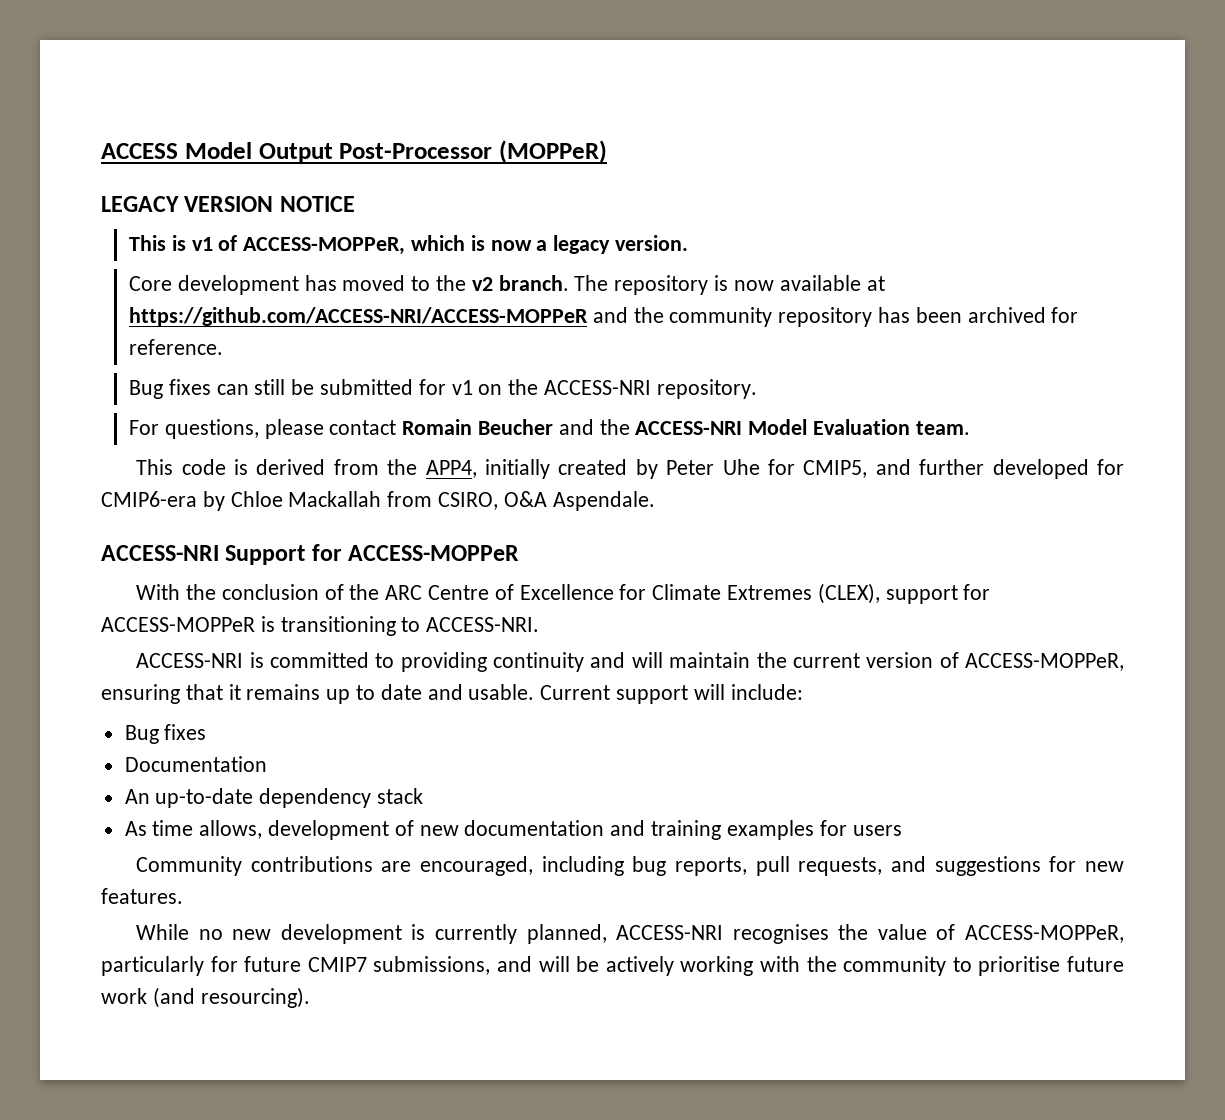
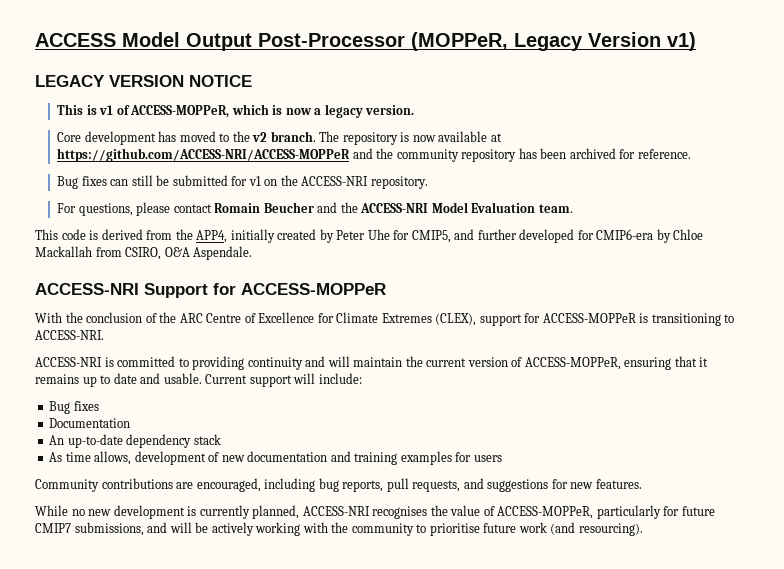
[499,140,607,163] (MOPPeR) -> [411,32,696,51] (MOPPeR, Legacy Version v1)

